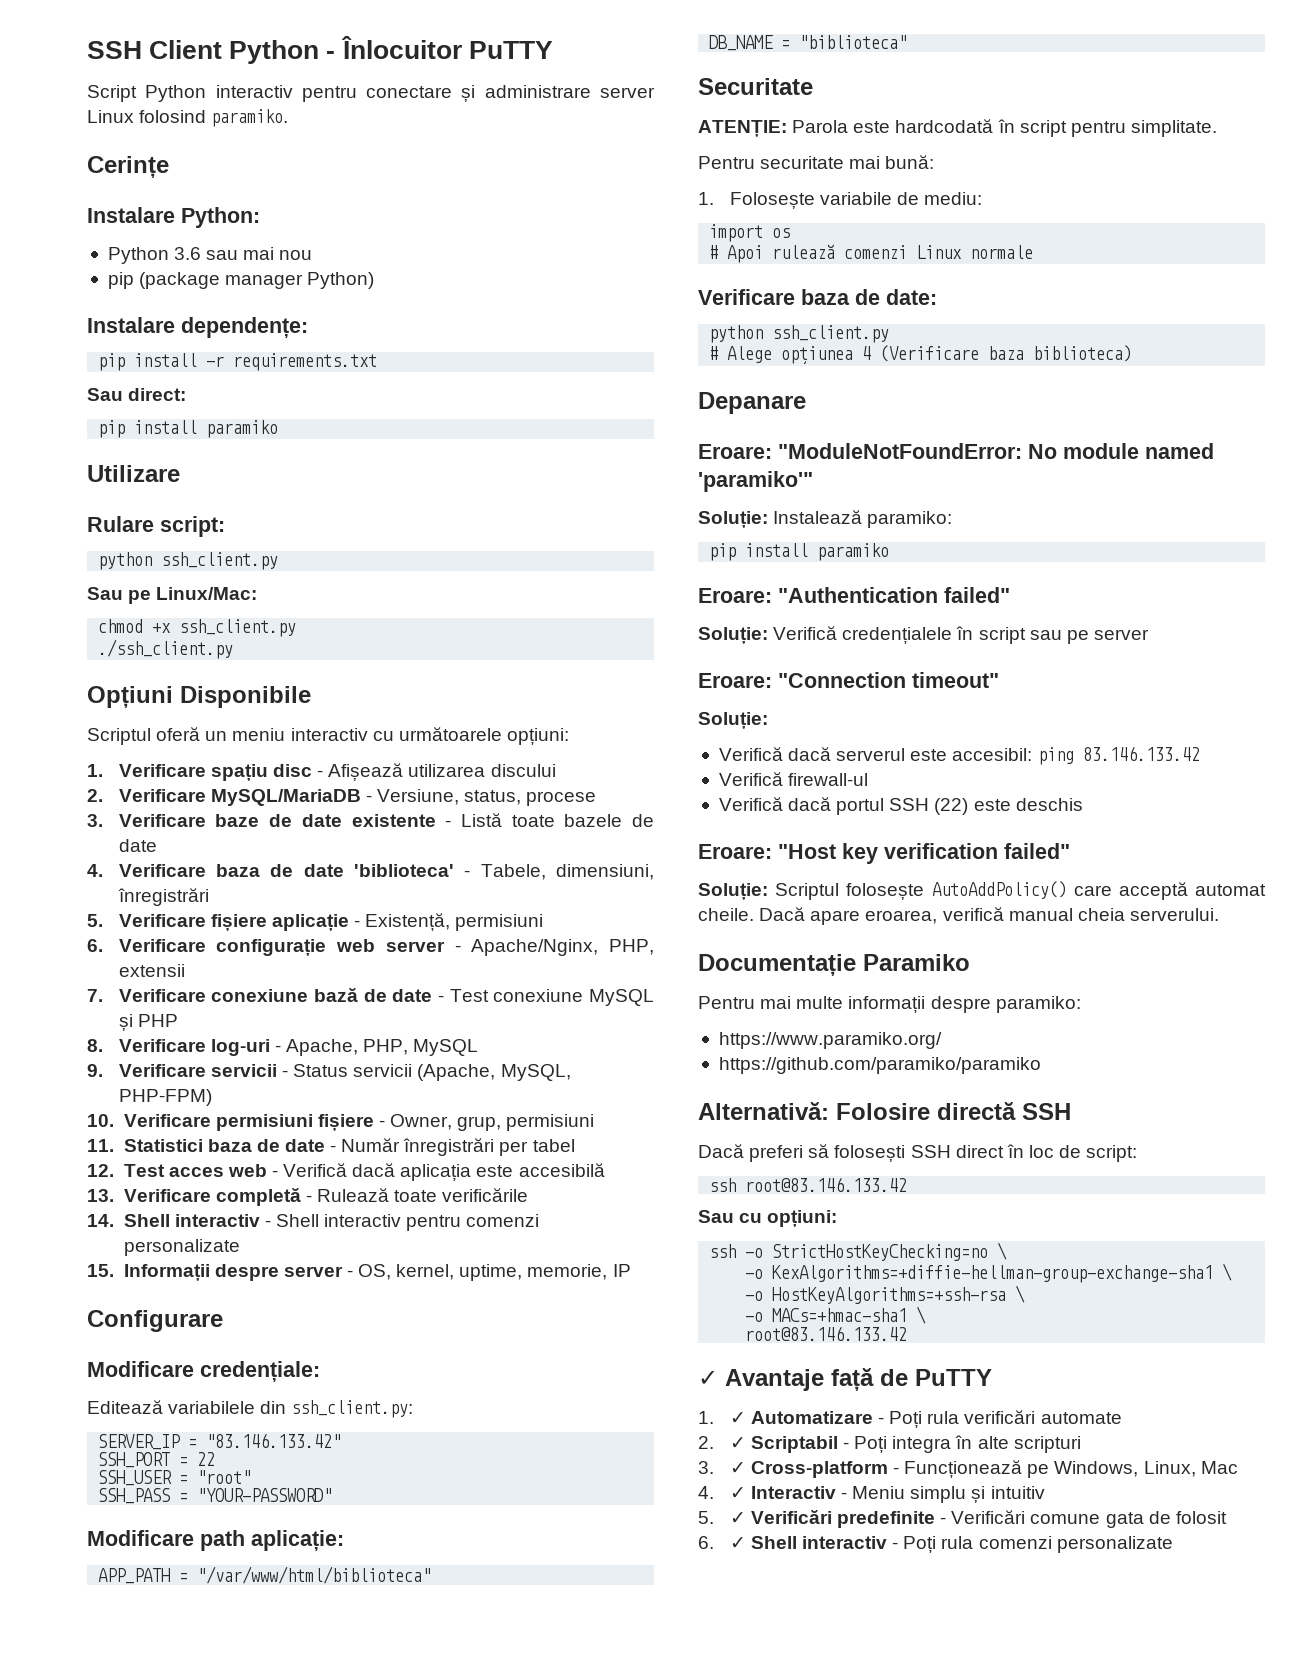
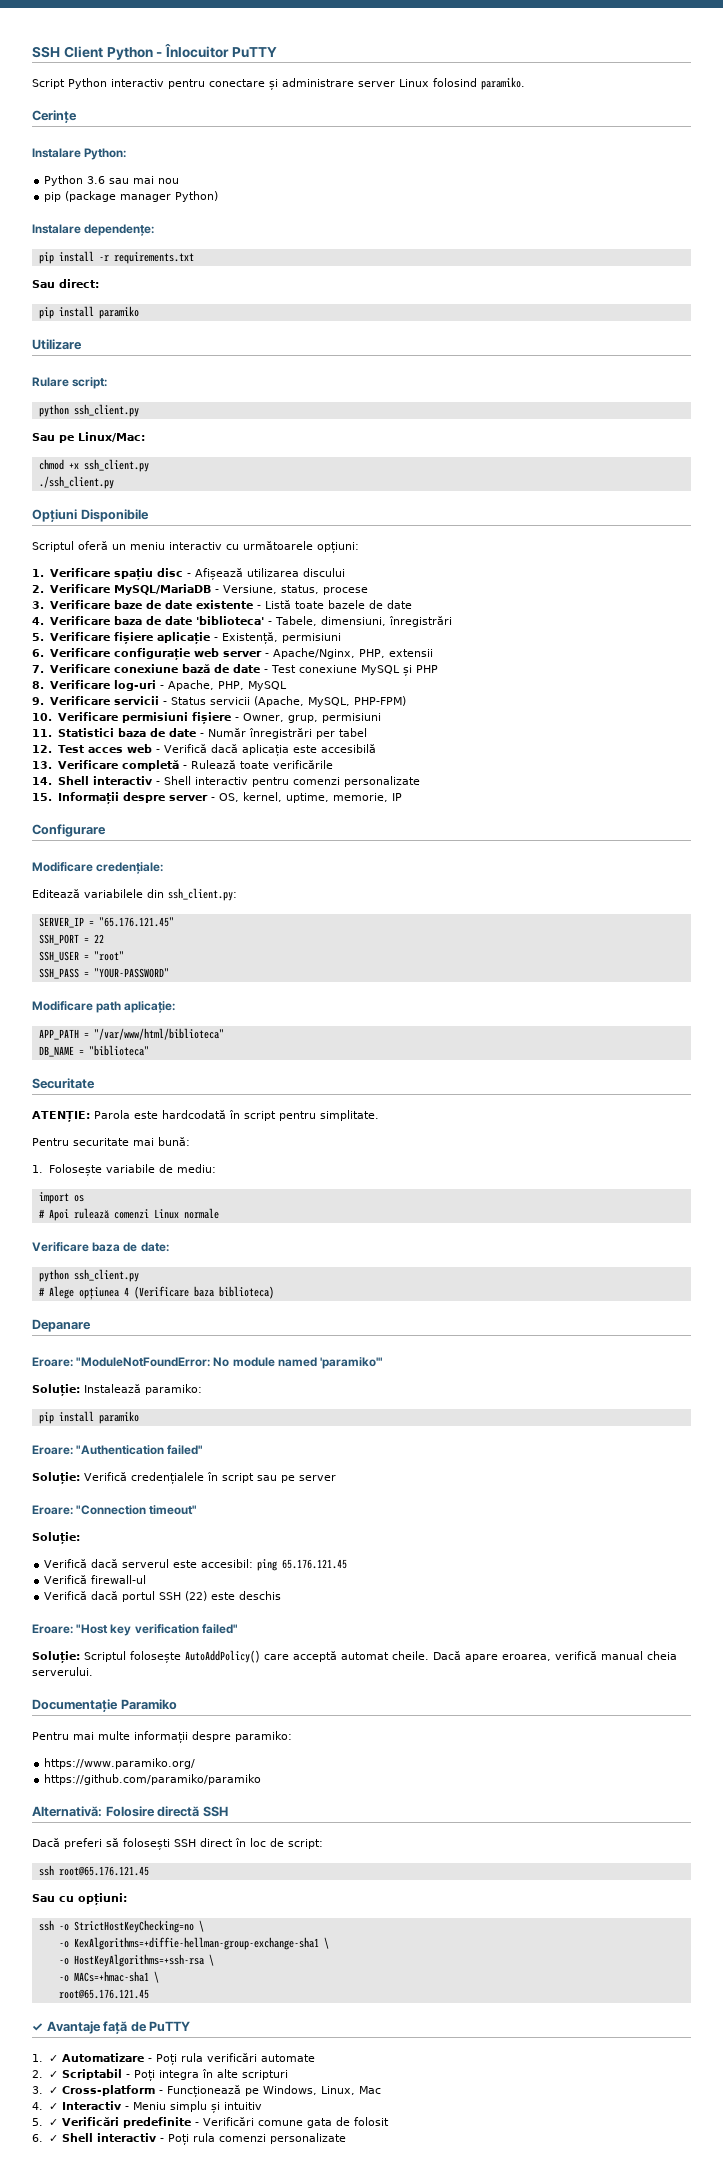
[206,1433,342,1448] "83.146.133.42" -> [98,917,174,927] "65.176.121.45"
[1082,746,1200,761] 83.146.133.42 -> [282,1559,348,1569] 65.176.121.45
[745,1177,908,1192] root@83.146.133.42 -> [58,1866,149,1876] root@65.176.121.45
[745,1326,908,1341] root@83.146.133.42 -> [58,1989,149,1999] root@65.176.121.45

